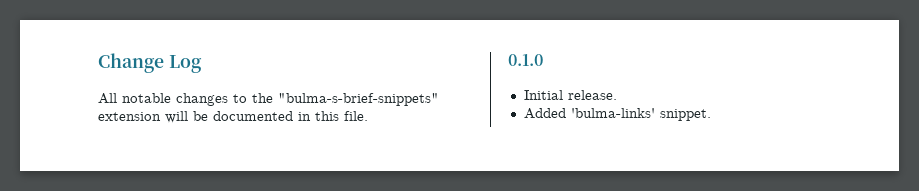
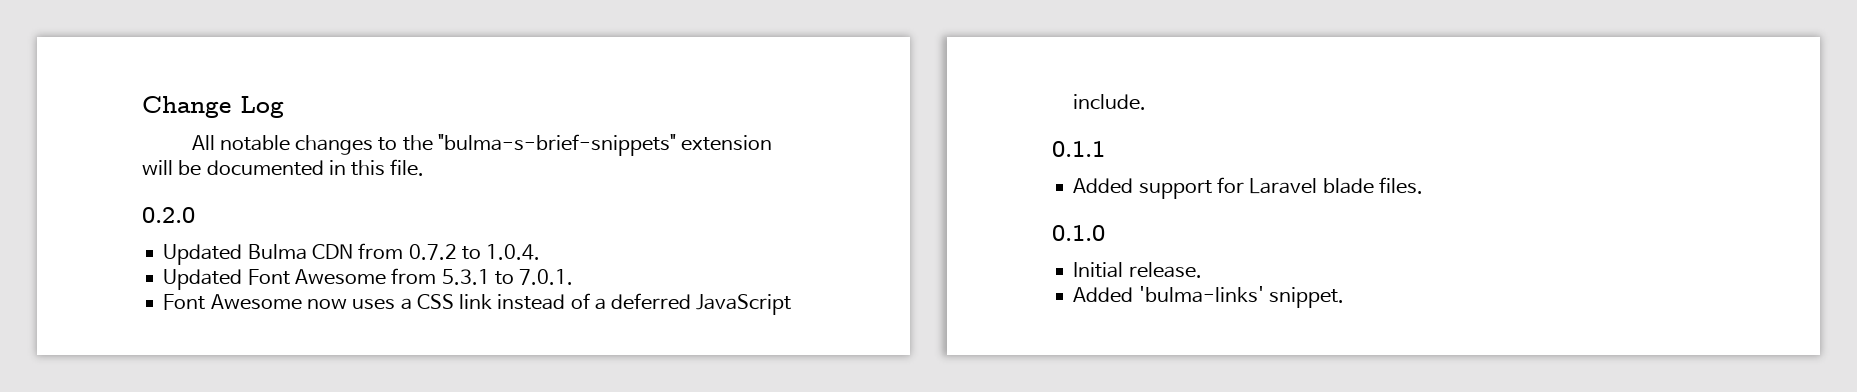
(368, 116) none -> [142,207,195,223] [163,243,541,265] [163,268,574,290] [163,293,792,315] [1073,94,1147,110] [1052,141,1105,157] [1073,177,1423,199] // 0.2.0 // Updated Bulma CDN from 0.7.2 to 1.0.4. // Updated Font Awesome from 5.3.1 to 7.0.1. // Font Awesome now uses a CSS link instead of a deferred JavaScript include. // 0.1.1 // Added support for Laravel blade files.

